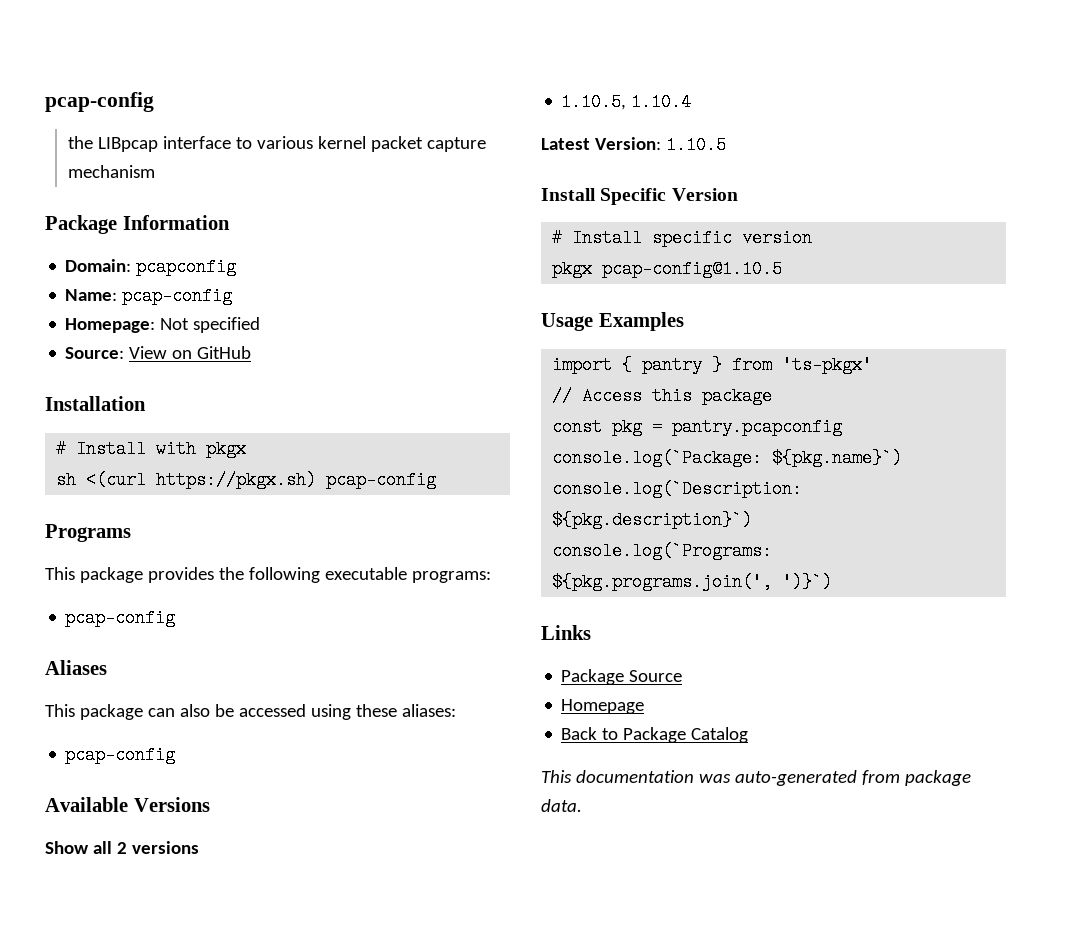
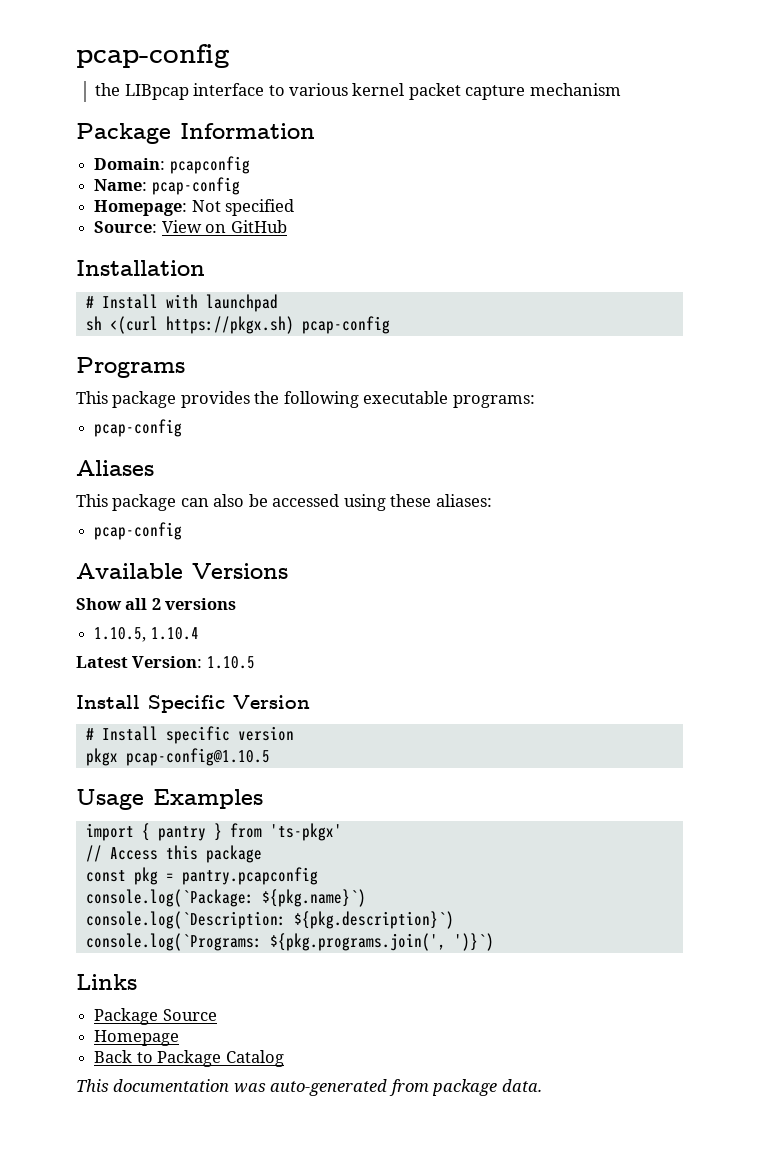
[206,440,247,458] pkgx -> [205,294,278,312] launchpad

